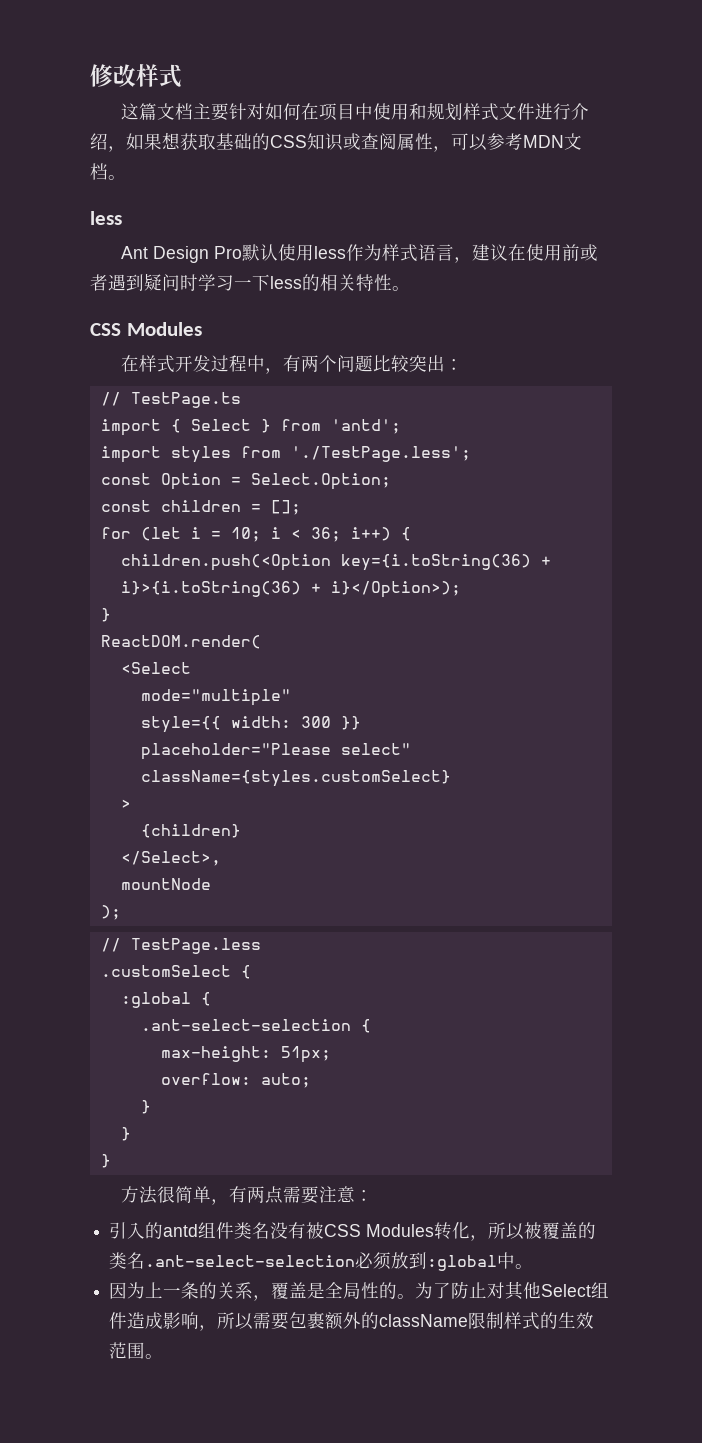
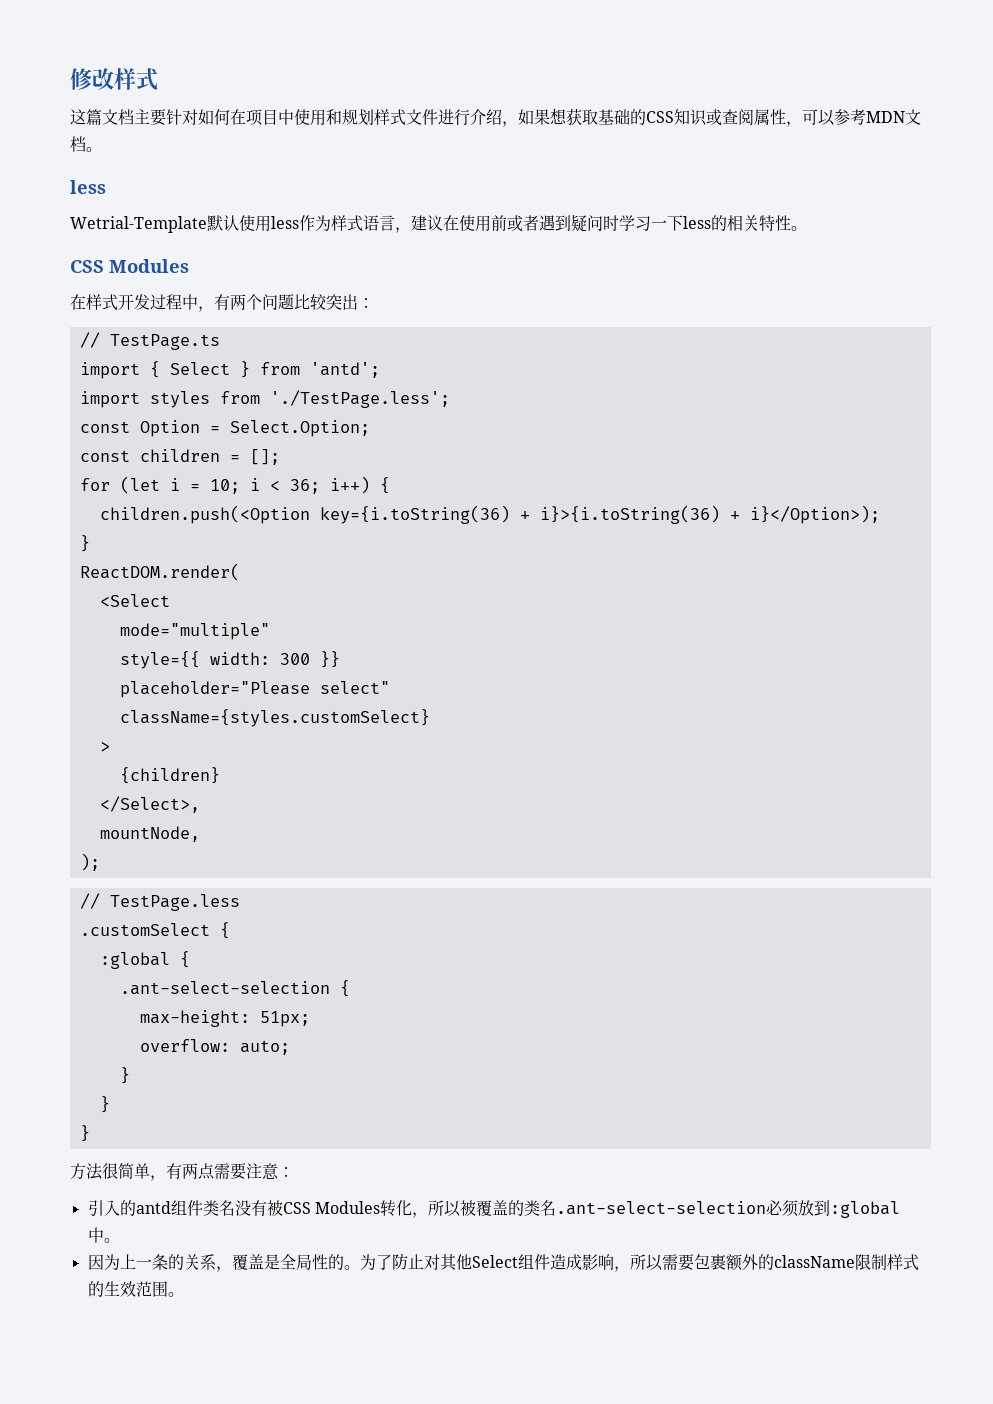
[120,246,242,263] Ant Design Pro -> [70,216,207,233] Wetrial-Template
[120,878,211,890] mountNode -> [99,826,200,842] mountNode,

